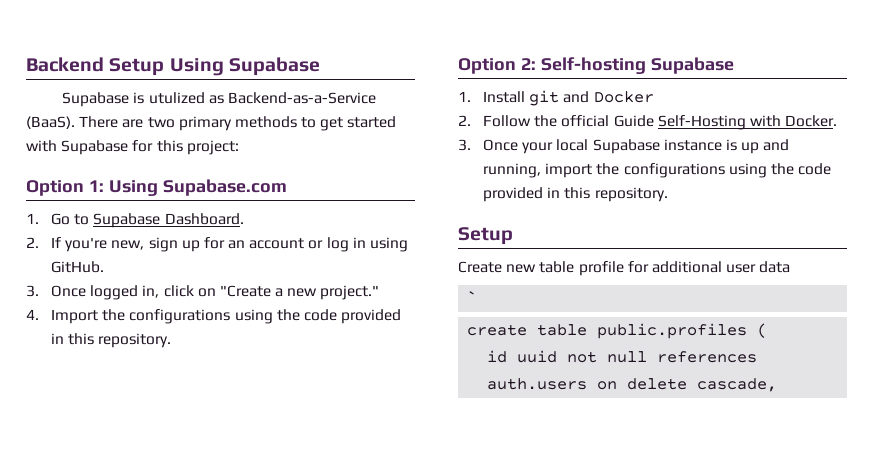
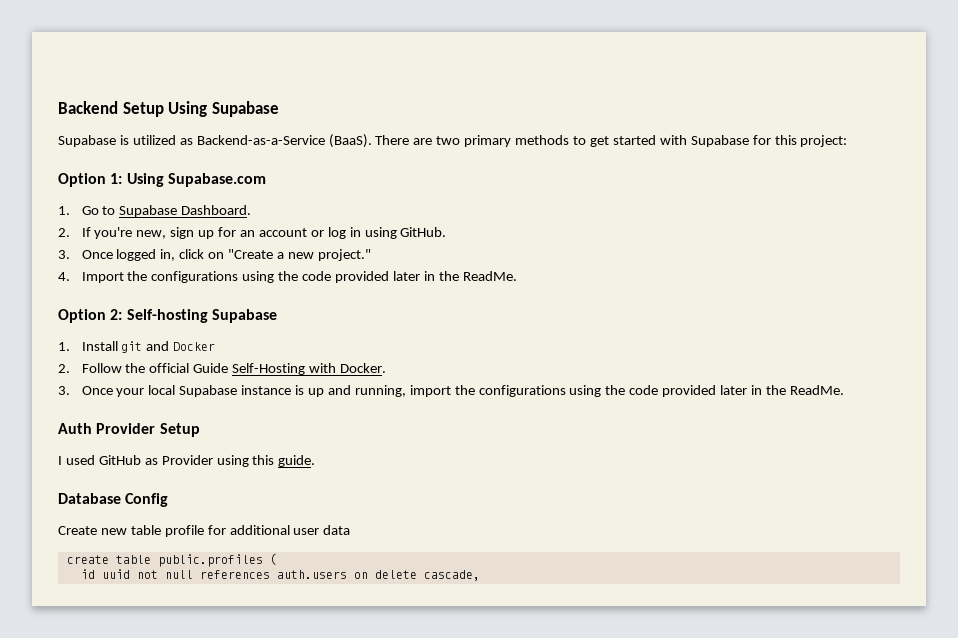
[148,92,205,104] utulized -> [132,135,176,145] utilized
[50,333,172,348] in this repository. -> [392,271,517,281] later in the ReadMe.
[547,187,668,202] [458,227,513,245] in this repository. // Setup -> [720,385,844,395] [58,423,200,437] [58,455,316,467] [58,493,169,507] later in the ReadMe. // Auth Provider Setup // I used GitHub as Provider using this guide. // Database Config
[467,291,478,303] // ` -> (351, 530) none

